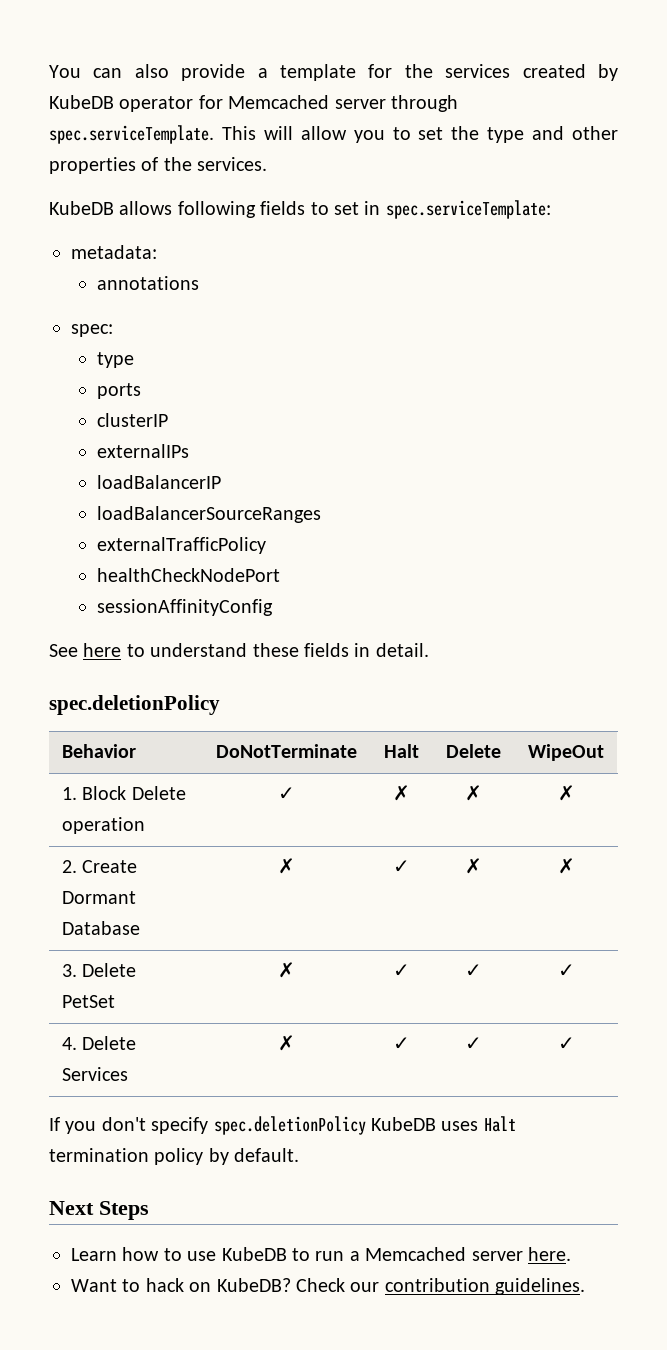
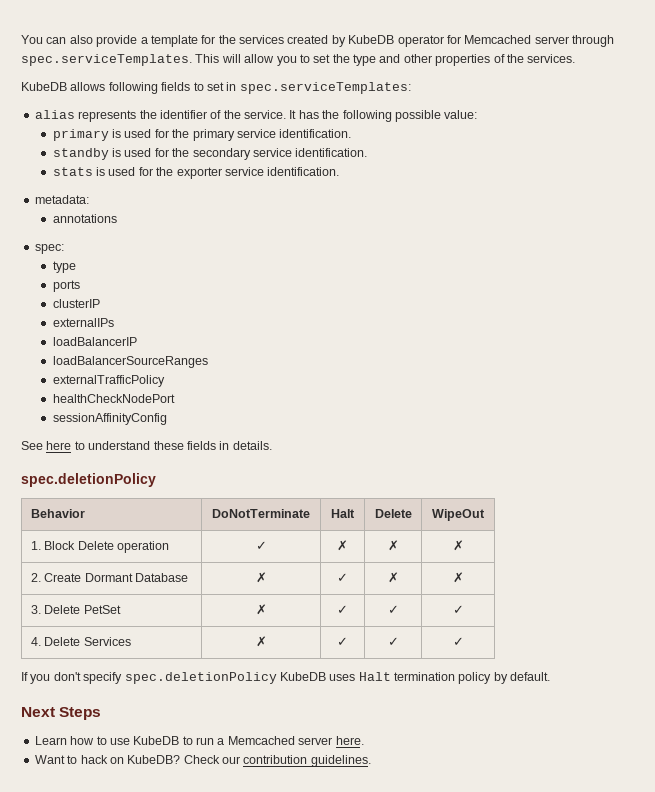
[49,125,214,144] spec.serviceTemplate. -> [21,54,192,66] spec.serviceTemplates.
[385,200,551,219] spec.serviceTemplate: -> [239,82,411,94] [34,110,478,122] [52,129,352,141] [52,148,368,160] [52,167,340,179] spec.serviceTemplates: // alias represents the identifier of the service. It has the following possible value: // primary is used for the primary service identification. // standby is used for the secondary service identification. // stats is used for the exporter service identification.
[375,643,429,657] detail. -> [232,441,272,450] details.

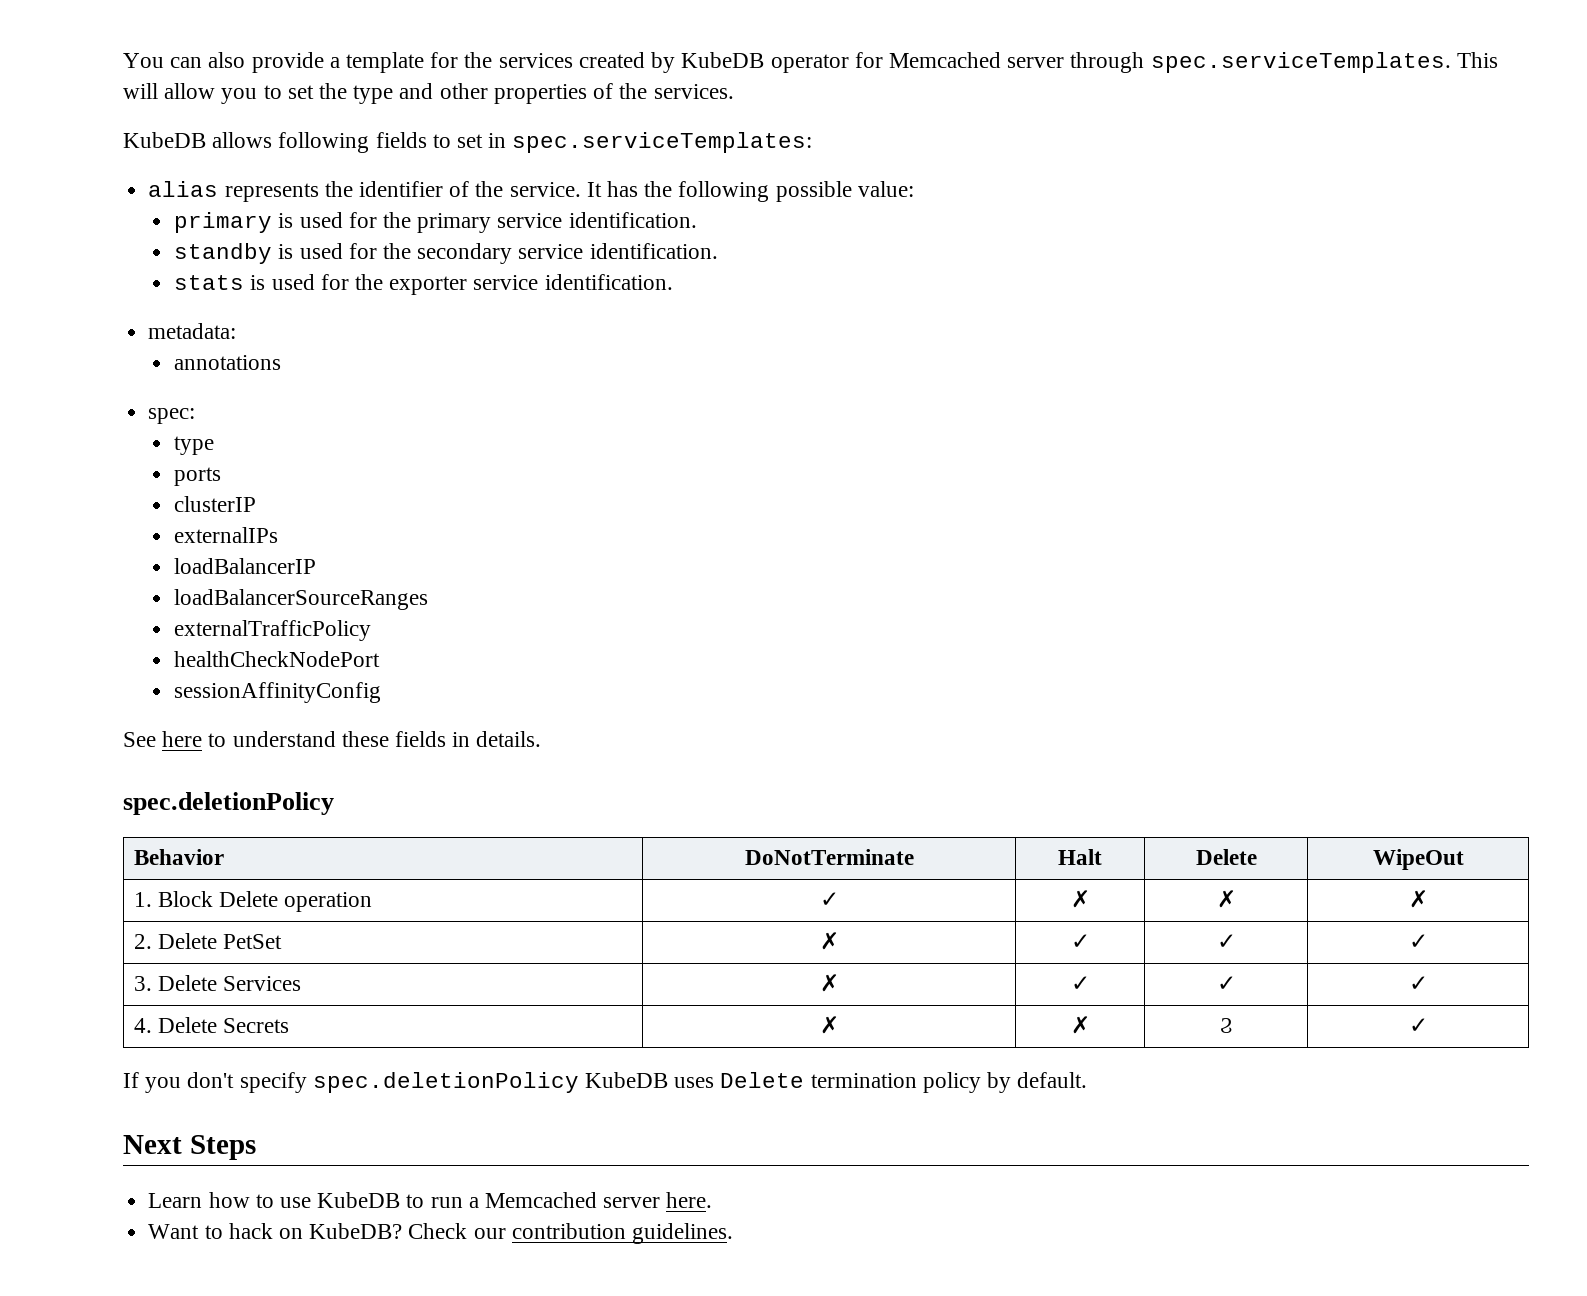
[44,573,188,582] [255,572,267,583] [337,573,348,582] [387,572,399,583] [452,572,464,583] [30,605,41,614] Create Dormant Database | ✗ | ✓ | ✗ | ✗ // 3. -> (152, 941) none
[30,637,41,646] 4. -> [133,976,152,991] 3.
(464, 641) none -> [133,1017,290,1033] [819,1016,839,1034] [1070,1016,1090,1034] [1220,1018,1232,1033] [1408,1018,1428,1033] // 4. Delete Secrets | ✗ | ✗ | Ϩ | ✓
[358,672,391,681] Halt -> [720,1072,805,1088] Delete

